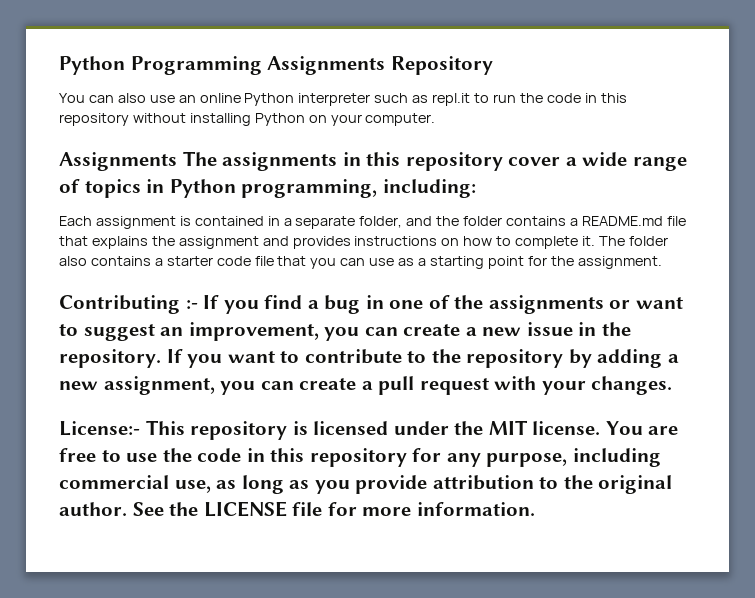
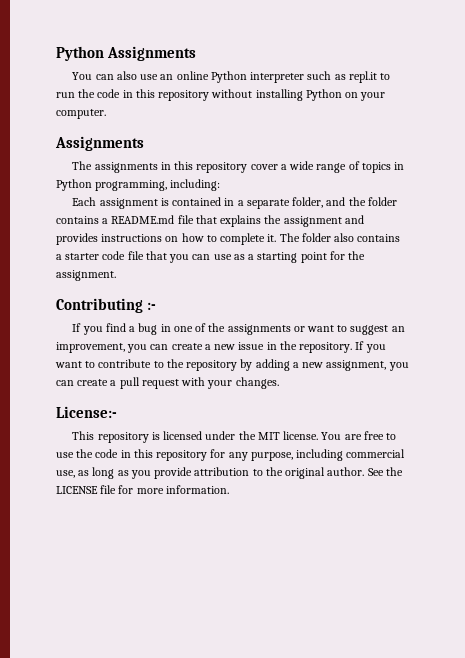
[59,56,493,75] Python Programming Assignments Repository -> [56,46,197,61] Python Assignments
(177, 161) none -> (144, 143) //
(198, 304) none -> (157, 306) //
(140, 428) none -> (117, 412) //

